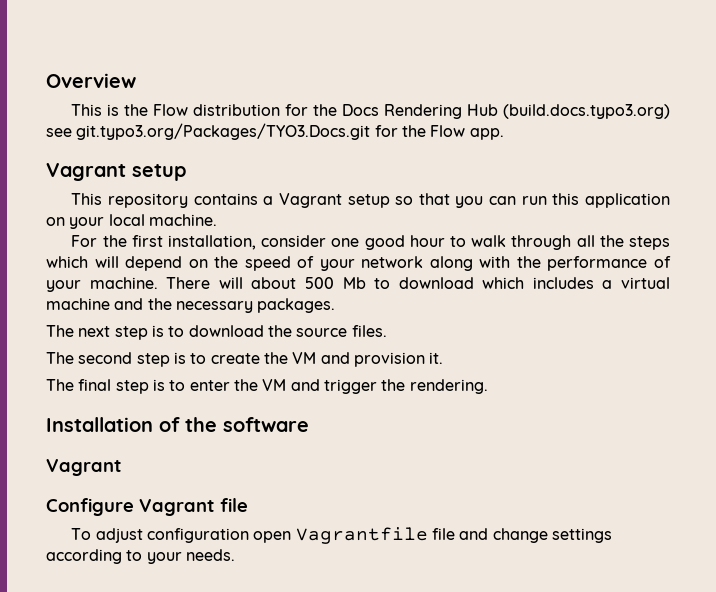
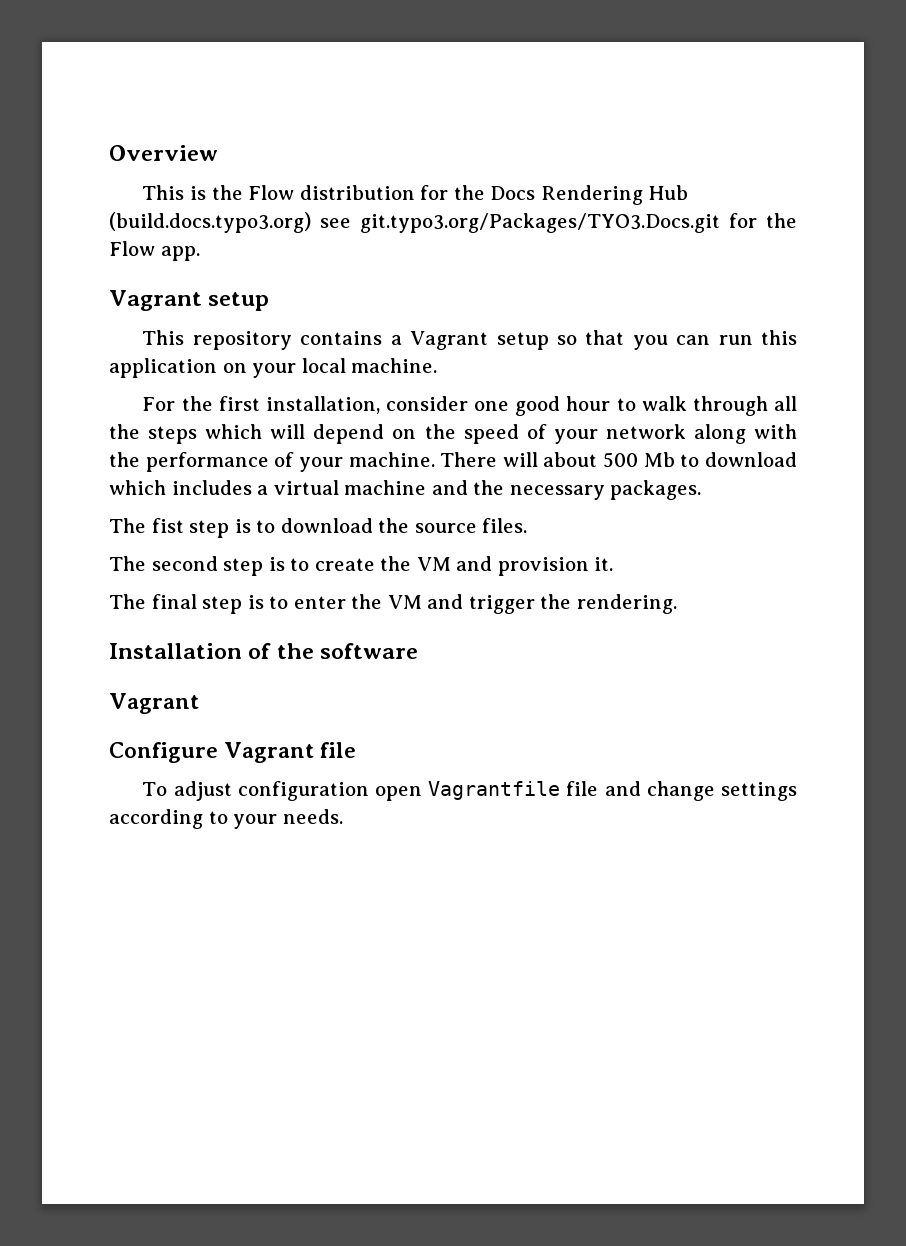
[78,326,111,337] next -> [151,518,184,533] fist

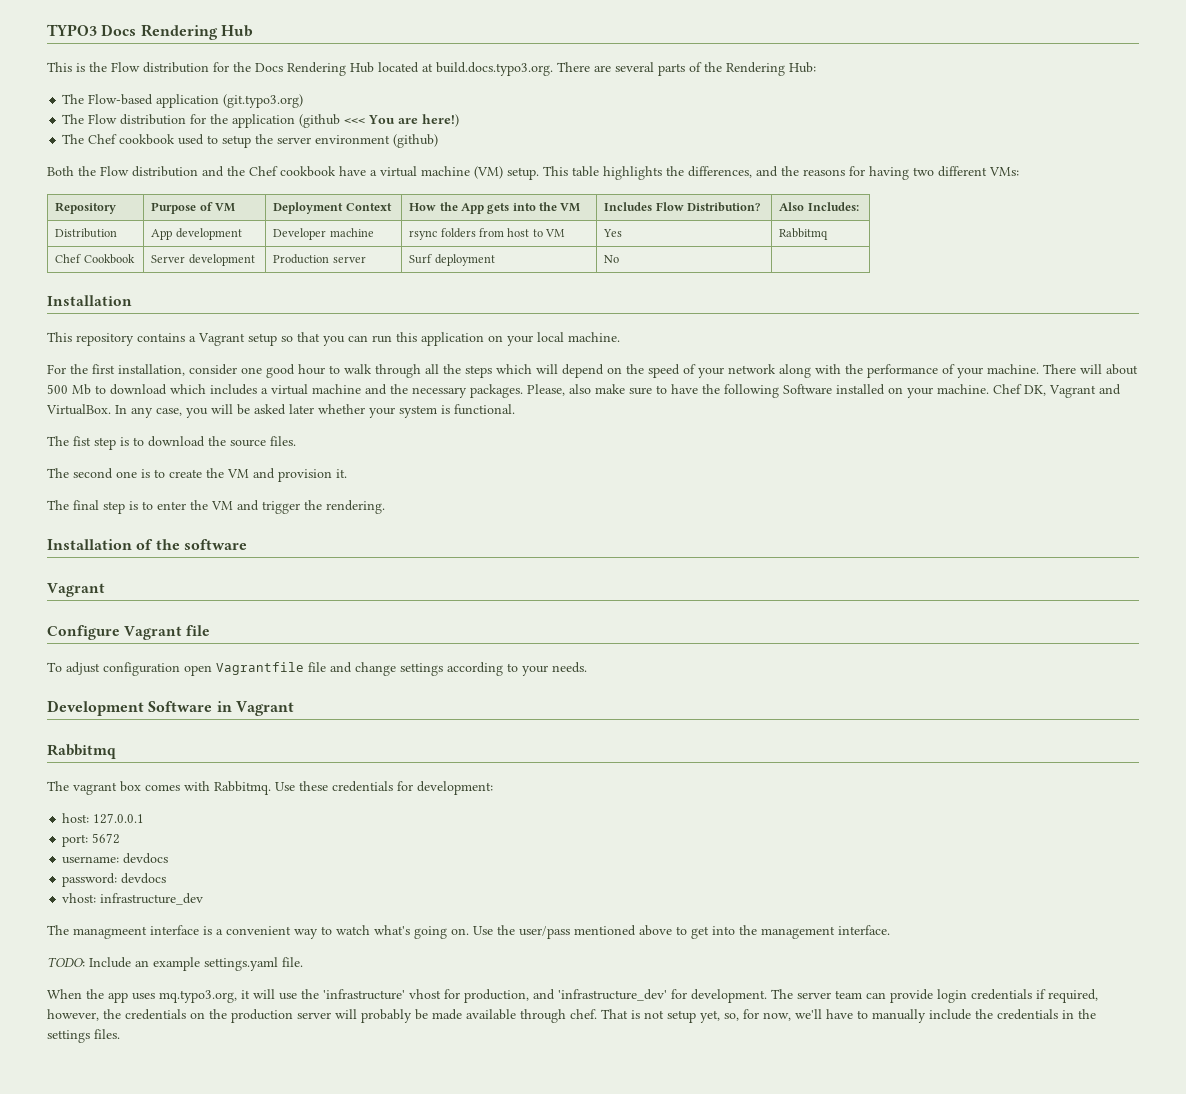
[109,145,218,161] Overview -> [47,24,253,40] TYPO3 Docs Rendering Hub
[109,212,797,233] [109,241,200,261] [109,290,270,311] (build.docs.typo3.org) see git.typo3.org/Packages/TYO3.Docs.git for the Flow app. // Vagrant setup -> [378,62,816,76] [62,94,304,108] [62,114,460,128] [62,134,439,148] [47,166,1019,180] [55,202,117,214] [151,202,235,214] [273,202,392,214] [409,202,581,214] [604,202,760,212] [779,202,859,211] [55,228,118,238] [151,228,242,240] [273,228,374,240] [409,228,566,240] [603,229,623,237] [779,228,829,240] [55,254,135,264] [151,254,255,266] [273,254,366,264] [409,254,495,266] [604,255,620,263] [47,295,132,306] located at build.docs.typo3.org. There are several parts of the Rendering Hub: // The Flow-based application (git.typo3.org) // The Flow distribution for the application (github <<< You are here!) // The Chef cookbook used to setup the server environment (github) // Both the Flow distribution and the Chef cookbook have a virtual machine (VM) setup. This table highlights the differences, and the reasons for having two different VMs: // Repository | Purpose of VM | Deployment Context | How the App gets into the VM | Includes Flow Distribution? | Also Includes: // Distribution | App development | Developer machine | rsync folders from host to VM | Yes | Rabbitmq // Chef Cookbook | Server development | Production server | Surf deployment | No | // Installation
(702, 490) none -> [527,384,1121,398] [46,404,515,418] Please, also make sure to have the following Software installed on your machine. Chef DK, Vagrant and VirtualBox. In any case, you will be asked later whether your system is functional.
[223,558,264,576] step -> [116,471,137,478] one
(343, 816) none -> [47,700,294,716] [47,744,116,759] [47,781,493,795] [62,813,145,824] [62,833,121,847] [62,853,169,864] [62,873,167,887] [62,893,204,905] [47,925,890,939] [47,957,303,971] [47,989,1098,1003] [47,1009,1096,1023] [47,1029,120,1043] // Development Software in Vagrant // Rabbitmq // The vagrant box comes with Rabbitmq. Use these credentials for development: // host: 127.0.0.1 // port: 5672 // username: devdocs // password: devdocs // vhost: infrastructure_dev // The managmeent interface is a convenient way to watch what's going on. Use the user/pass mentioned above to get into the management interface. // TODO: Include an example settings.yaml file. // When the app uses mq.typo3.org, it will use the 'infrastructure' vhost for production, and 'infrastructure_dev' for development. The server team can provide login credentials if required, however, the credentials on the production server will probably be made available through chef. That is not setup yet, so, for now, we'll have to manually include the credentials in the settings files.

